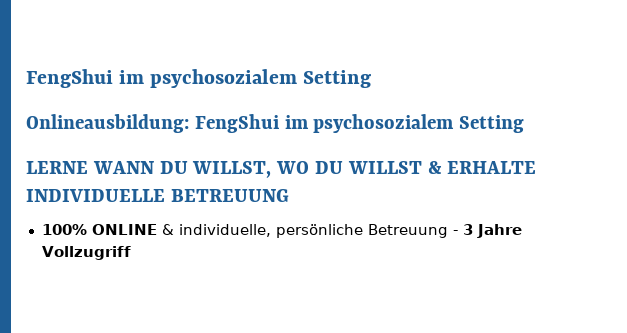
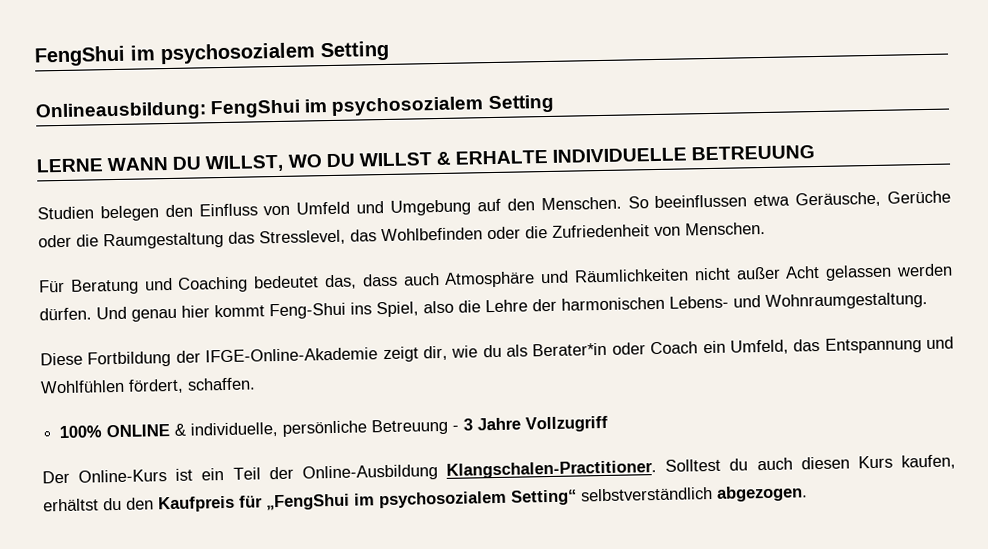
(289, 195) none -> [37,190,952,222] [38,221,766,250] [39,263,953,295] [39,291,928,322] [40,336,954,368] [40,377,256,394] // Studien belegen den Einfluss von Umfeld und Umgebung auf den Menschen. So beeinflussen etwa Geräusche, Gerüche oder die Raumgestaltung das Stresslevel, das Wohlbefinden oder die Zufriedenheit von Menschen. // Für Beratung und Coaching bedeutet das, dass auch Atmosphäre und Räumlichkeiten nicht außer Acht gelassen werden dürfen. Und genau hier kommt Feng-Shui ins Spiel, also die Lehre der harmonischen Lebens- und Wohnraumgestaltung. // Diese Fortbildung der IFGE-Online-Akademie zeigt dir, wie du als Berater*in oder Coach ein Umfeld, das Entspannung und Wohlfühlen fördert, schaffen.
(131, 253) none -> [42,454,957,484] [43,485,808,513] // Der Online-Kurs ist ein Teil der Online-Ausbildung Klangschalen-Practitioner. Solltest du auch diesen Kurs kaufen, erhältst du den Kaufpreis für „FengShui im psychosozialem Setting“ selbstverständlich abgezogen.

